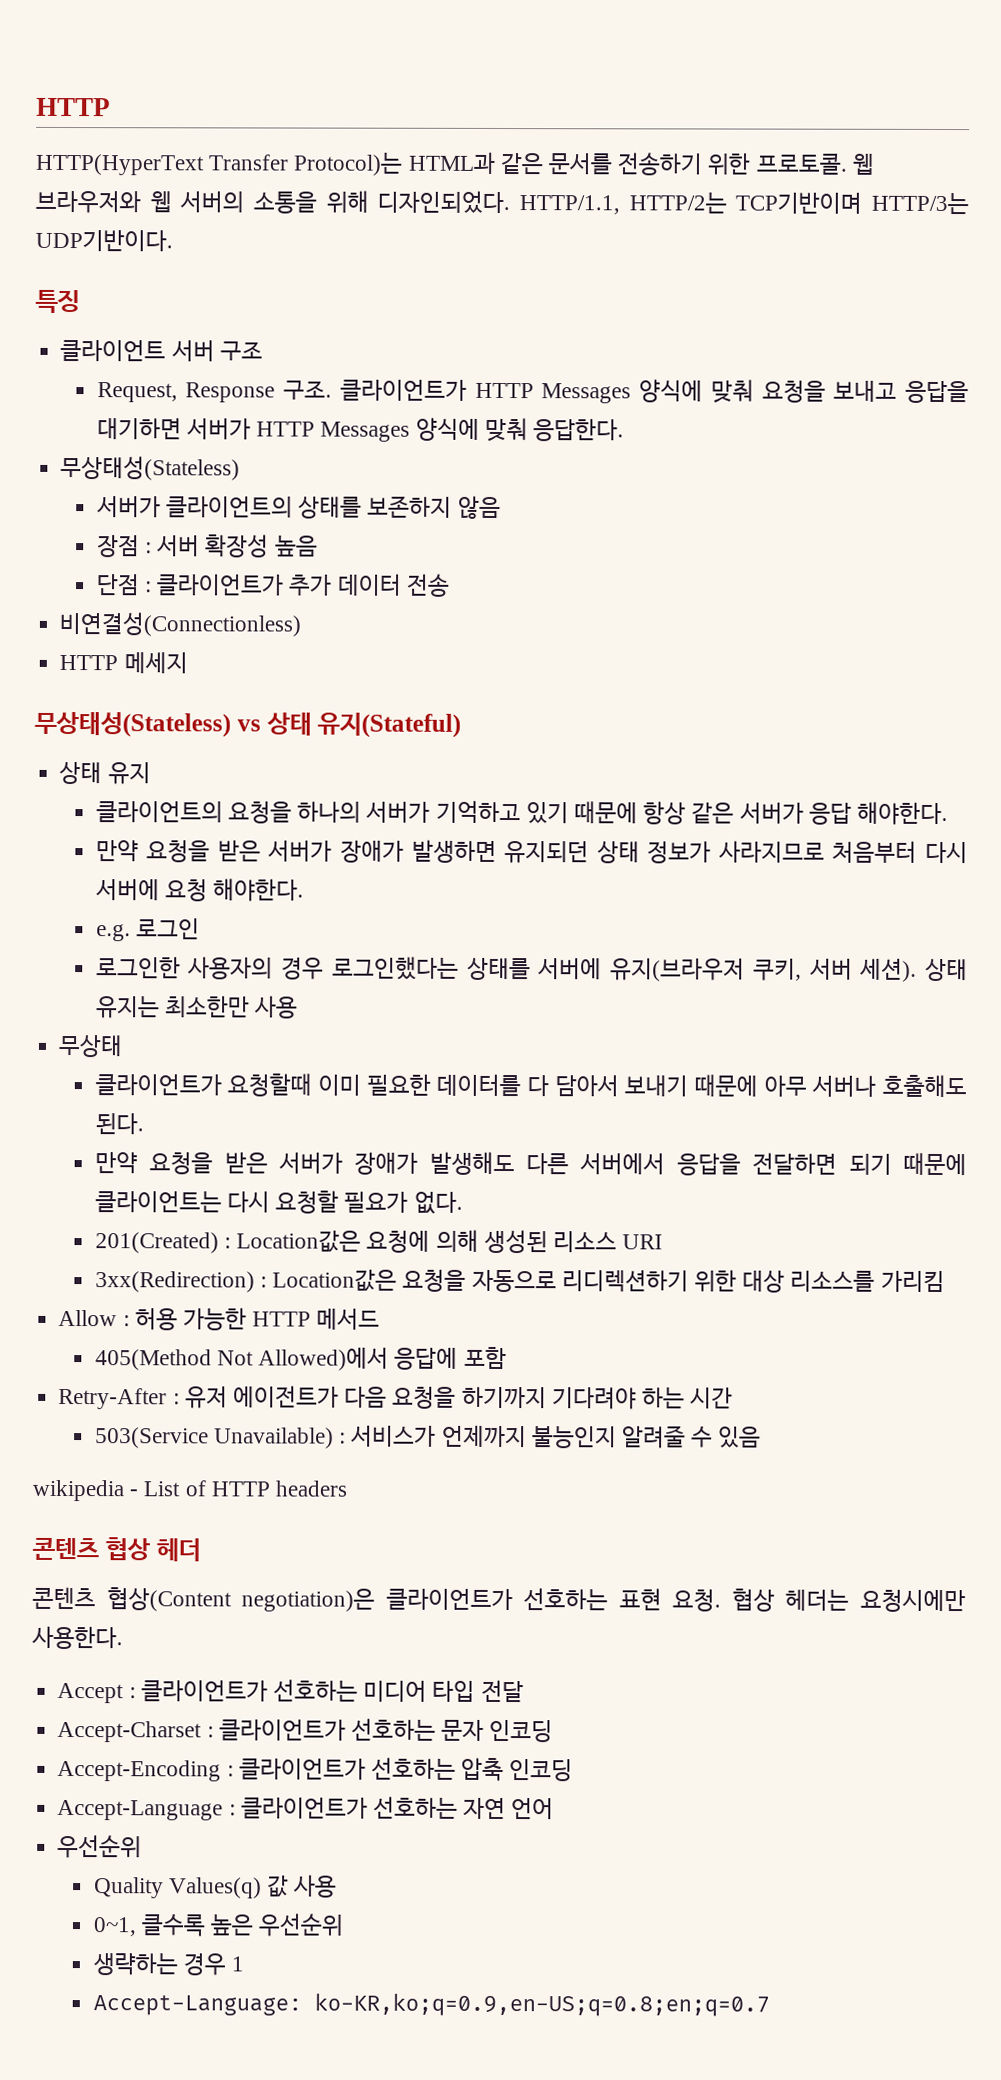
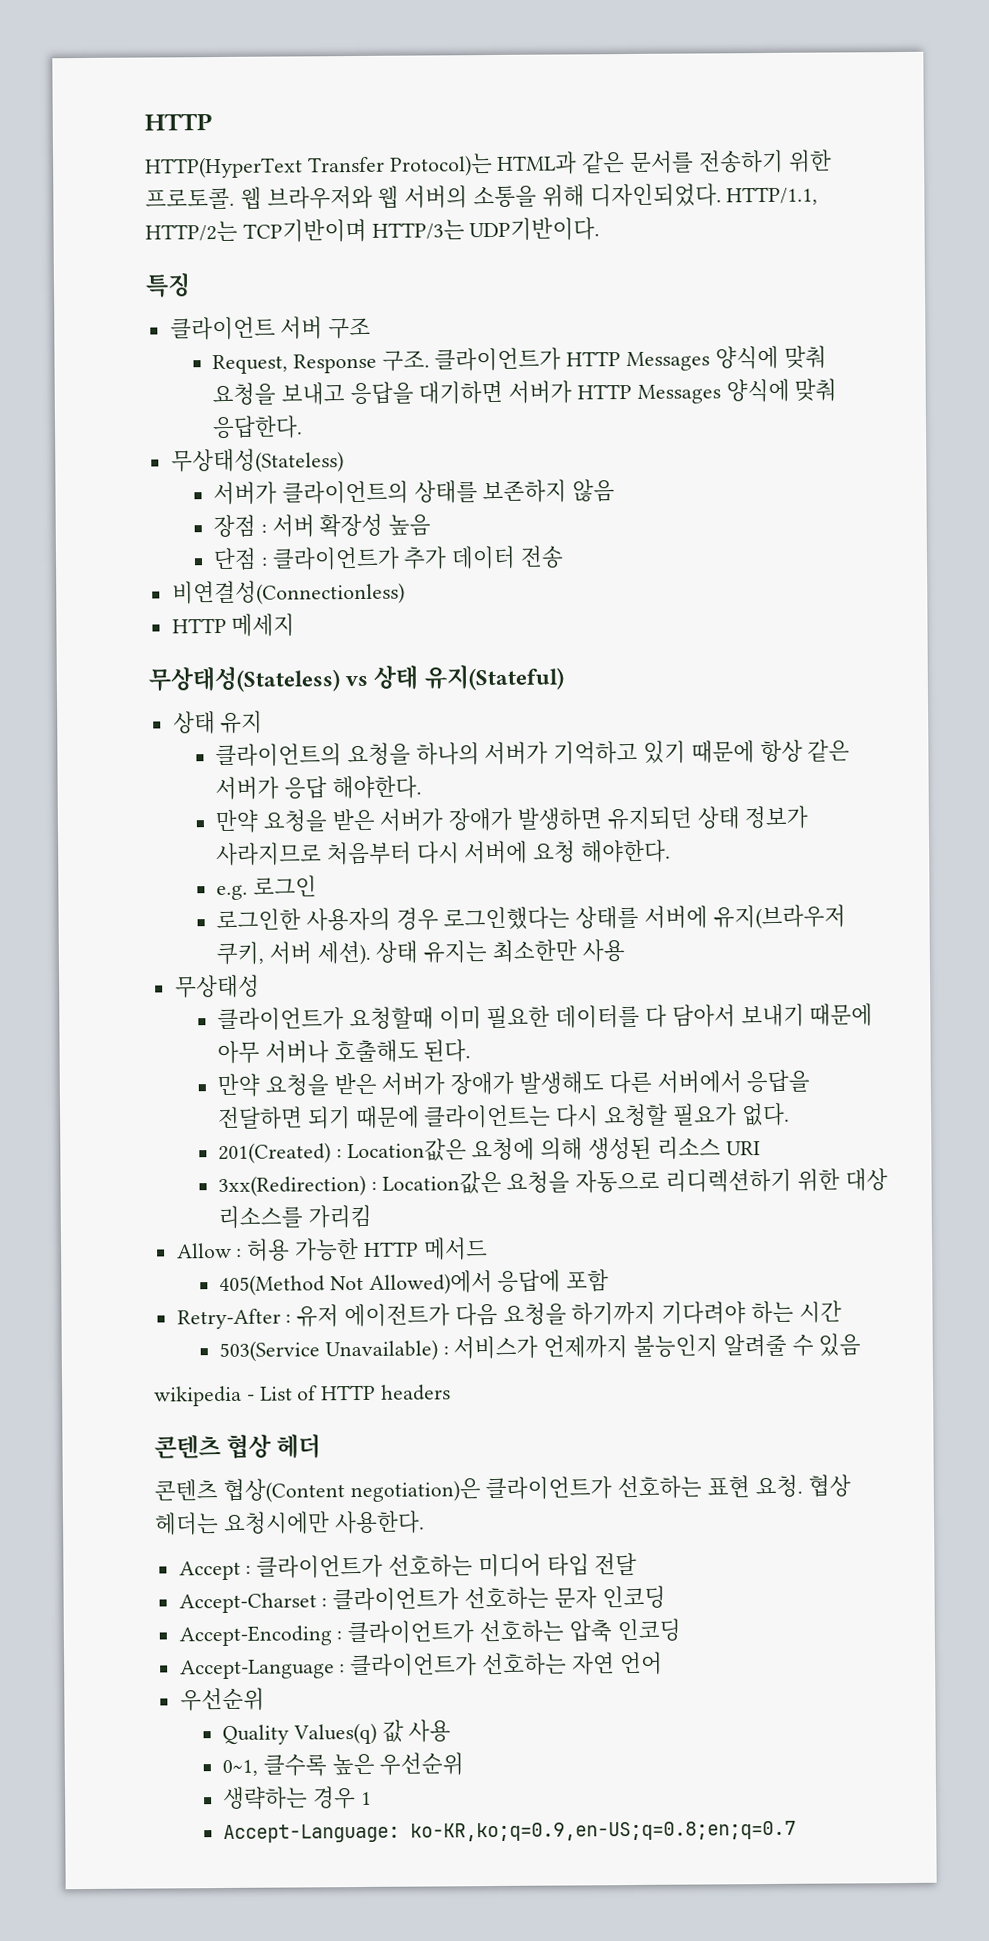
[58,1034,124,1058] 무상태 -> [174,974,260,999] 무상태성

